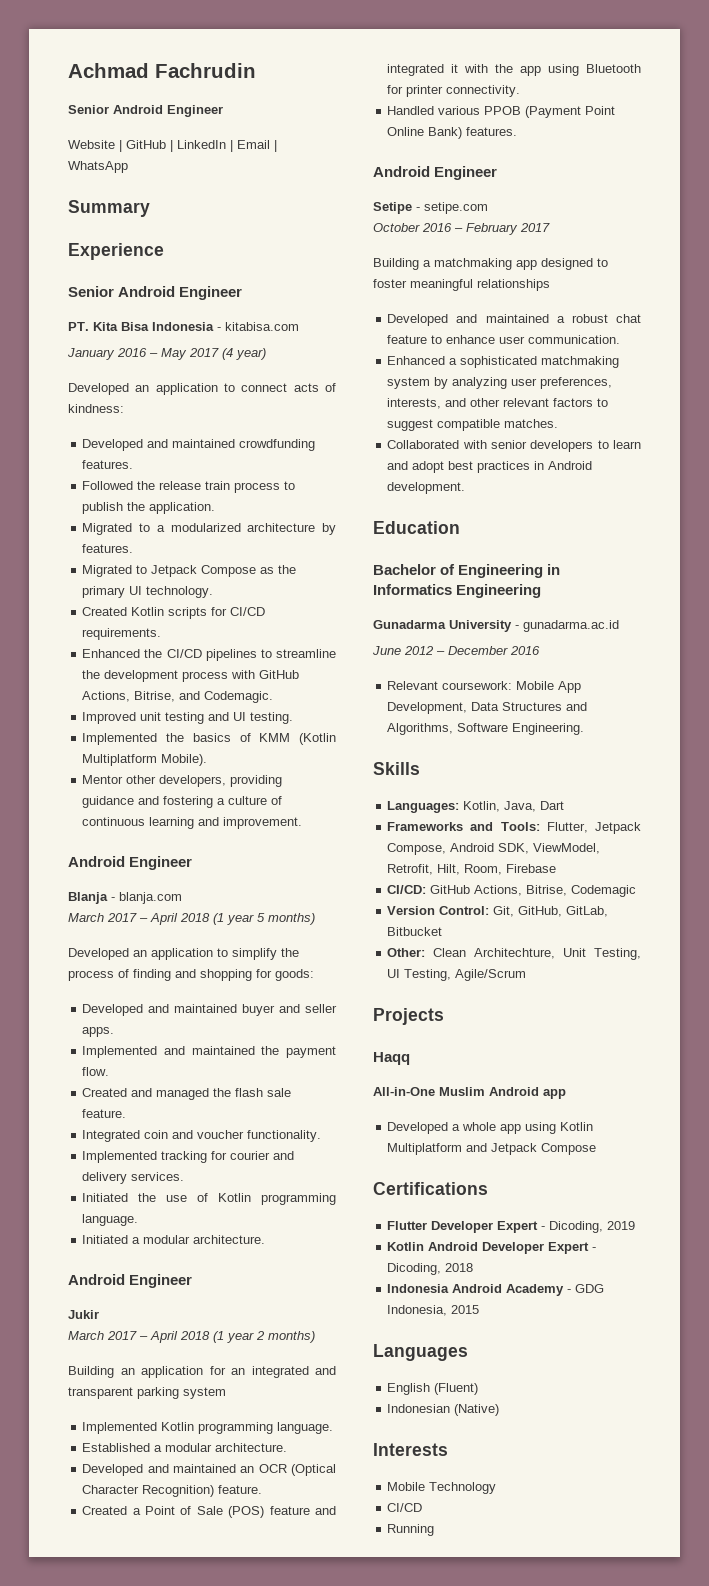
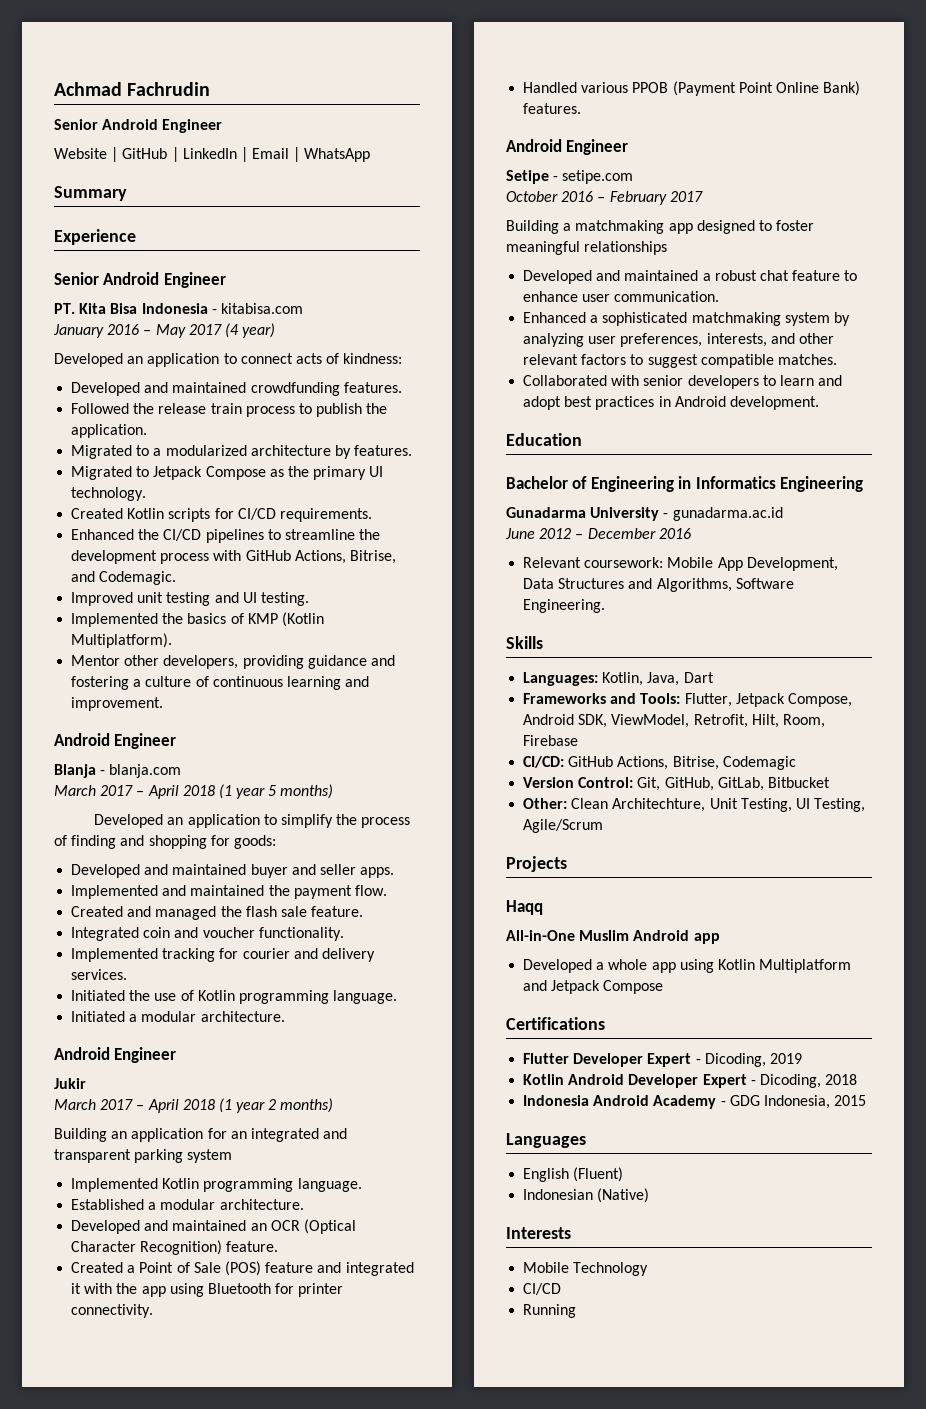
[259,733,336,745] [82,754,208,766] KMM (Kotlin Multiplatform Mobile). -> [247,612,324,627] [71,633,173,648] KMP (Kotlin Multiplatform).

